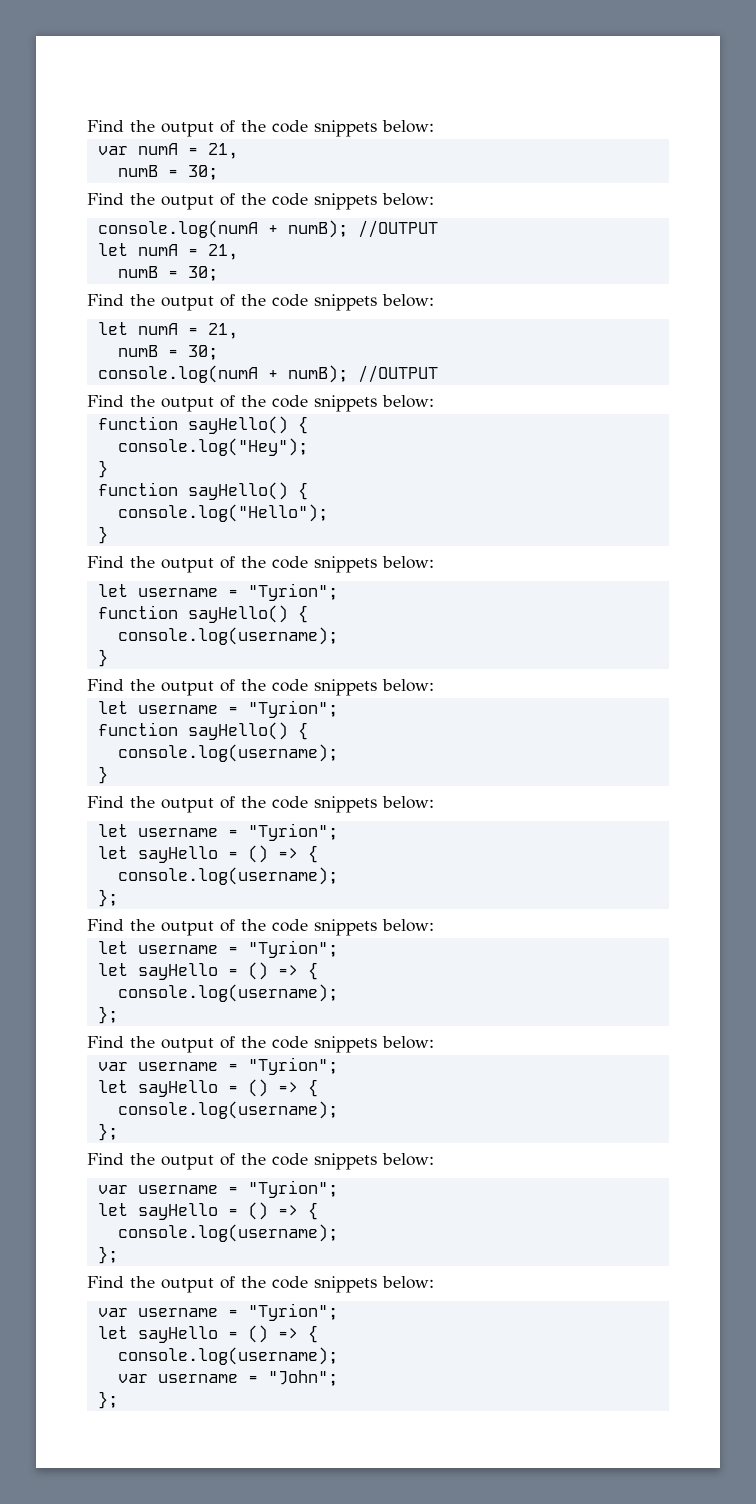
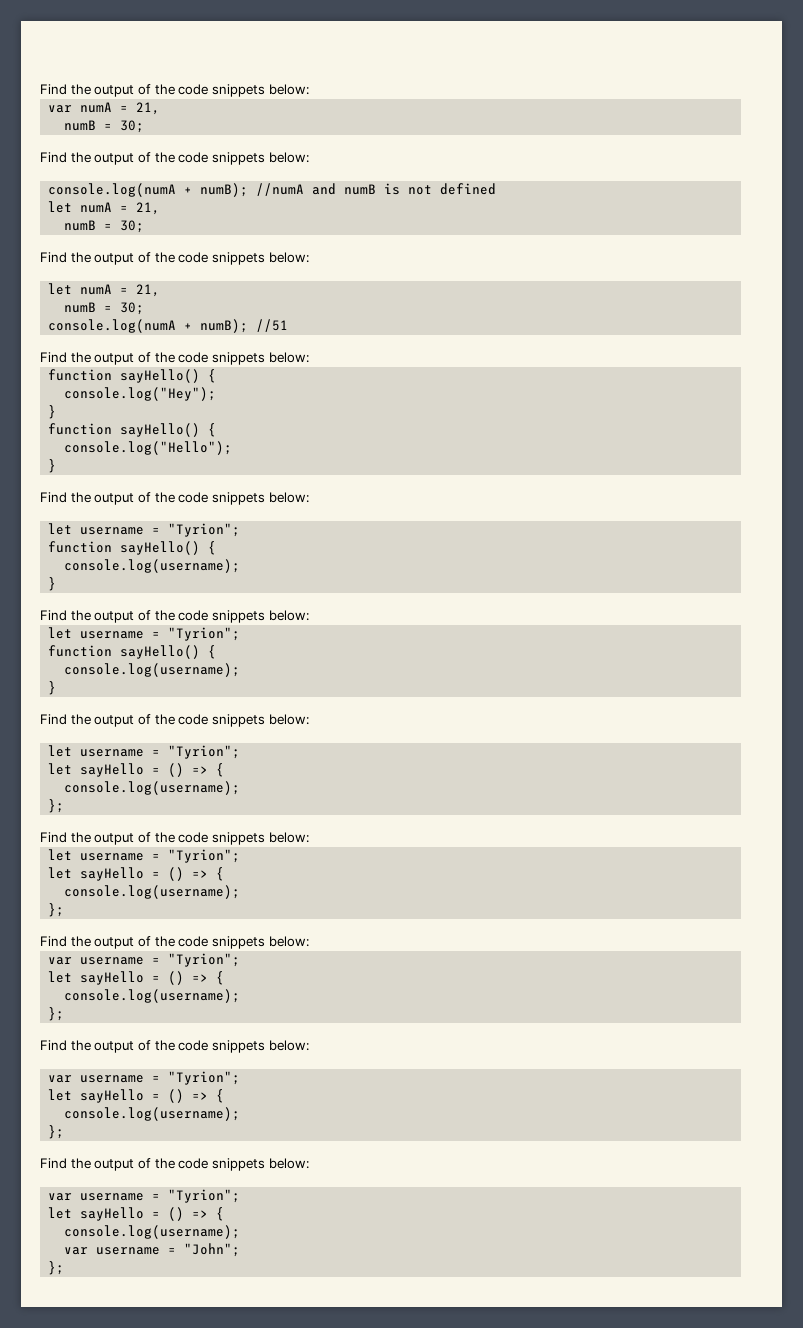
[357,220,438,238] //OUTPUT -> [256,183,497,196] //numA and numB is not defined
[357,365,438,383] //OUTPUT -> [256,319,289,332] //51

